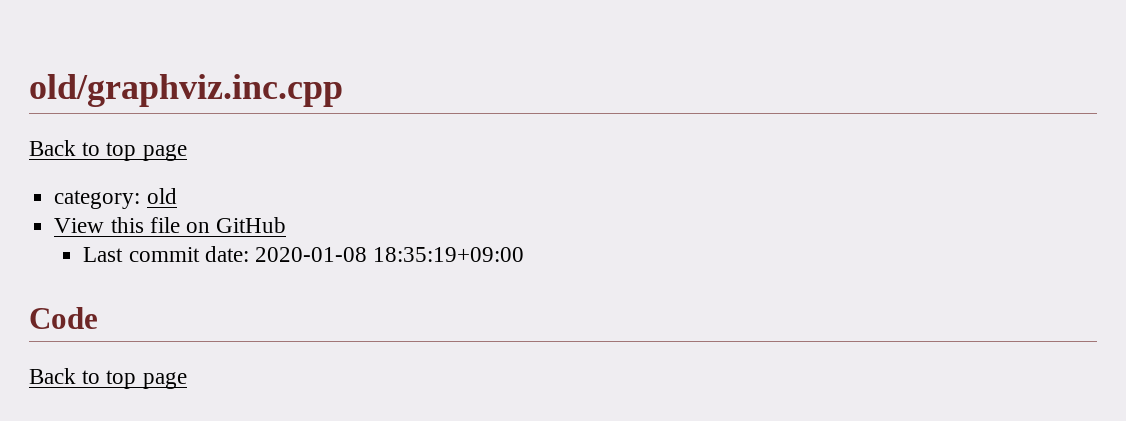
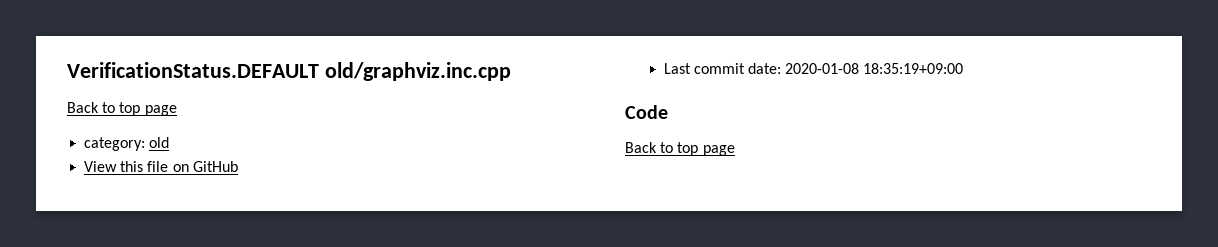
(29, 90) none -> [67,62,319,78] VerificationStatus.DEFAULT

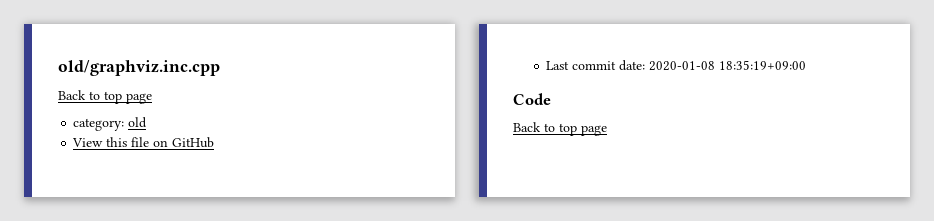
[67,62,319,78] VerificationStatus.DEFAULT -> (58, 68) none

